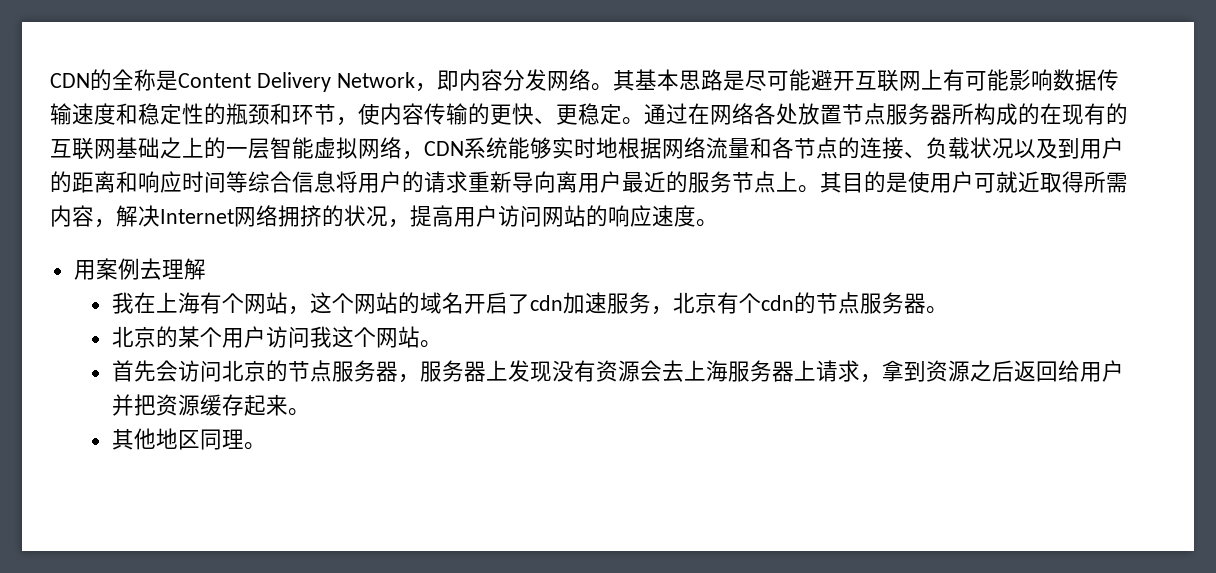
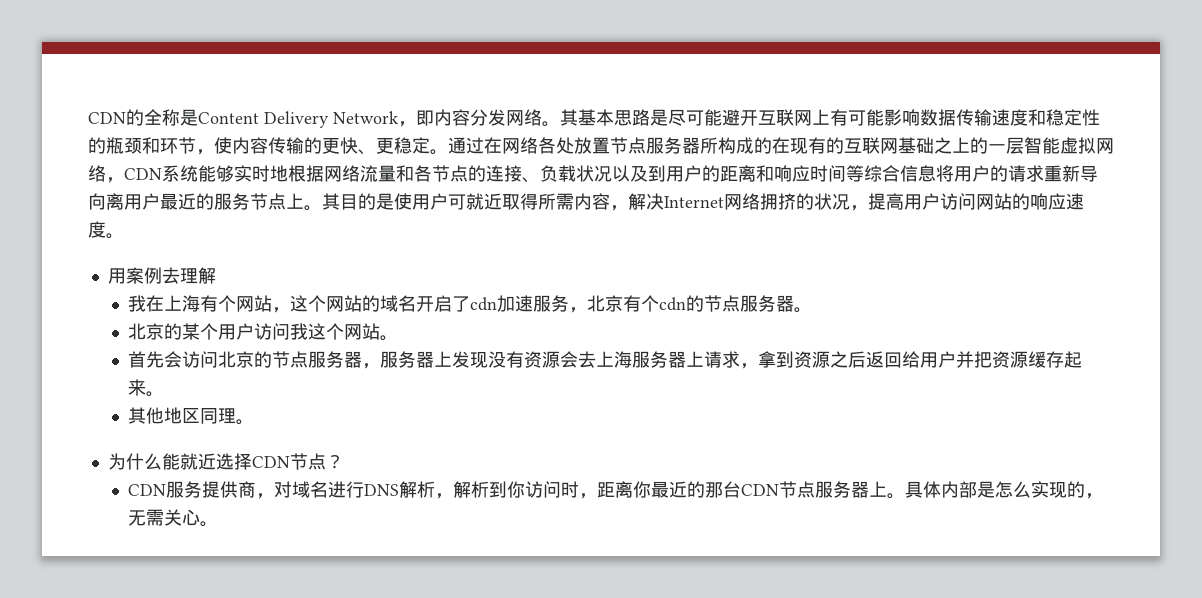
(266, 446) none -> [107,453,344,470] [128,481,1104,499] [128,509,219,527] // 为什么能就近选择CDN节点？ // CDN服务提供商，对域名进行DNS解析，解析到你访问时，距离你最近的那台CDN节点服务器上。具体内部是怎么实现的，无需关心。

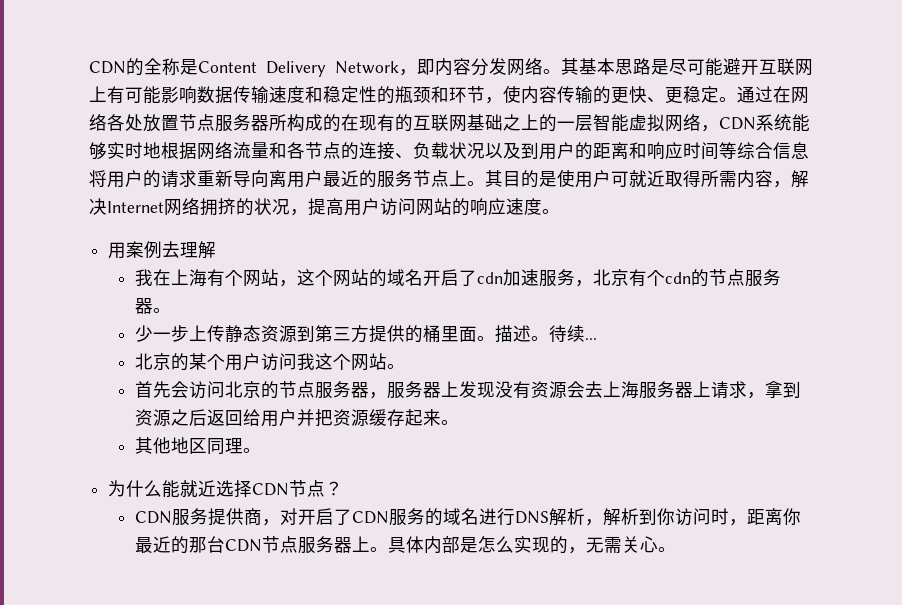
(813, 310) none -> [134,325,597,343] // 少一步上传静态资源到第三方提供的桶里面。描述。待续...
(293, 489) none -> [297,508,443,526] 开启了CDN服务的

